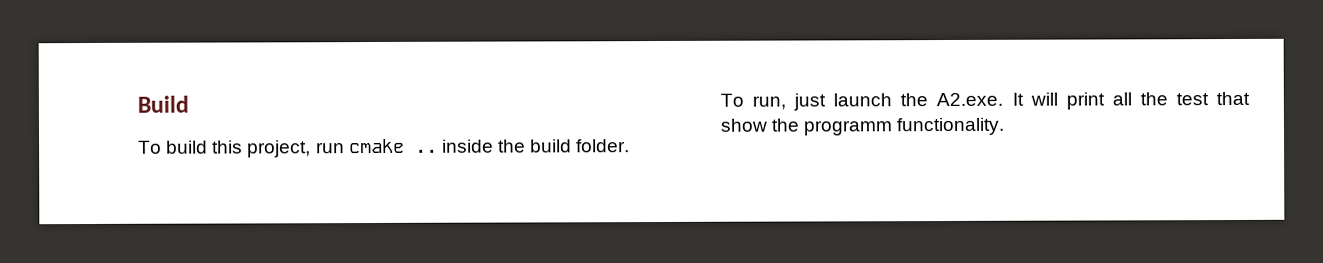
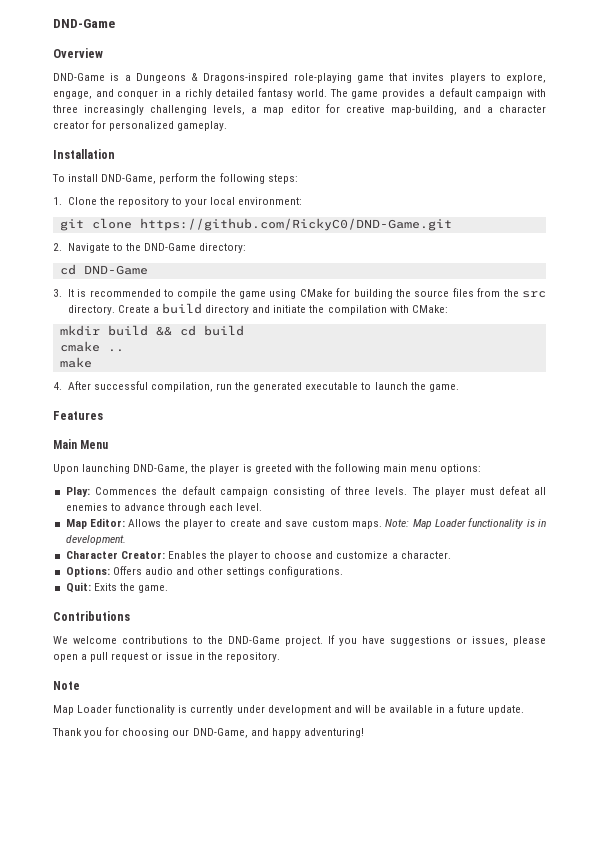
[137,95,189,113] [138,138,631,158] [720,91,1250,111] [720,117,1006,136] Build // To build this project, run cmake .. inside the build folder. // To run, just launch the A2.exe. It will print all the test that show the programm functionality. -> [53,19,115,28] [53,48,103,58] [53,73,546,83] [53,88,546,99] [53,104,546,115] [53,120,228,131] [53,149,115,159] [52,173,298,184] [53,197,303,207] [59,218,452,231] [53,243,247,253] [59,264,148,275] [53,288,546,299] [67,303,448,315] [59,325,244,336] [59,341,124,352] [59,357,92,368] [53,381,459,392] [53,411,103,420] [53,439,109,449] [53,463,482,474] [65,486,547,497] [65,503,263,513] [65,518,547,529] [65,535,126,545] [65,551,451,561] [65,566,344,577] [65,582,168,593] [53,611,130,621] [53,635,546,646] [53,652,280,662] [53,681,80,690] [53,704,525,715] [52,727,364,738] DND-Game // Overview // DND-Game is a Dungeons & Dragons-inspired role-playing game that invites players to explore, engage, and conquer in a richly detailed fantasy world. The game provides a default campaign with three increasingly challenging levels, a map editor for creative map-building, and a character creator for personalized gameplay. // Installation // To install DND-Game, perform the following steps: // 1. Clone the repository to your local environment: // git clone https://github.com/RickyC0/DND-Game.git // 2. Navigate to the DND-Game directory: // cd DND-Game // 3. It is recommended to compile the game using CMake for building the source files from the src directory. Create a build directory and initiate the compilation with CMake: // mkdir build && cd build // cmake .. // make // 4. After successful compilation, run the generated executable to launch the game. // Features // Main Menu // Upon launching DND-Game, the player is greeted with the following main menu options: // Play: Commences the default campaign consisting of three levels. The player must defeat all enemies to advance through each level. // Map Editor: Allows the player to create and save custom maps. Note: Map Loader functionality is in development. // Character Creator: Enables the player to choose and customize a character. // Options: Offers audio and other settings configurations. // Quit: Exits the game. // Contributions // We welcome contributions to the DND-Game project. If you have suggestions or issues, please open a pull request or issue in the repository. // Note // Map Loader functionality is currently under development and will be available in a future update. // Thank you for choosing our DND-Game, and happy adventuring!

